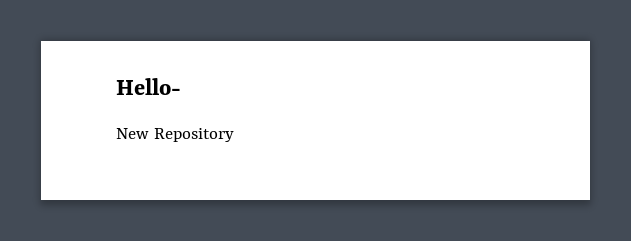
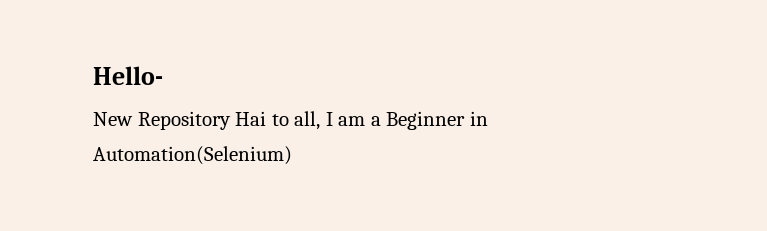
(234, 135) none -> [235,111,488,130] [93,146,292,165] Hai to all, I am a Beginner in Automation(Selenium)

